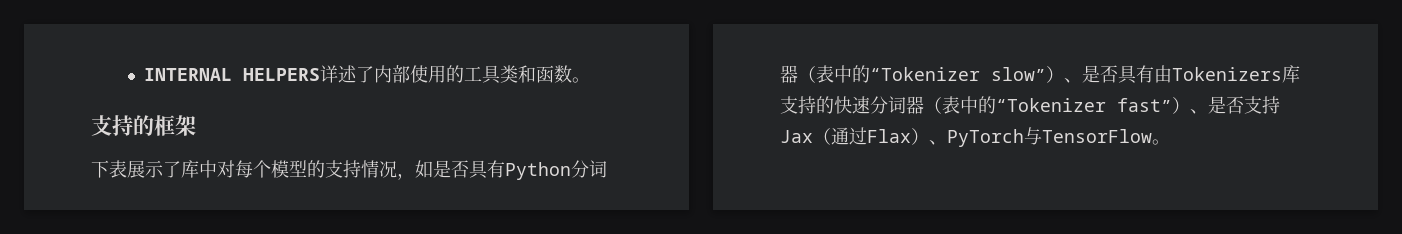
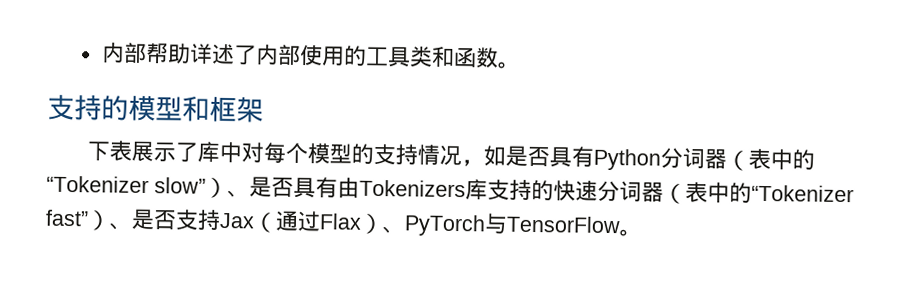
[144,68,321,81] INTERNAL HELPERS -> [100,42,191,64] 内部帮助
(154, 125) none -> [128,95,210,122] 模型和

